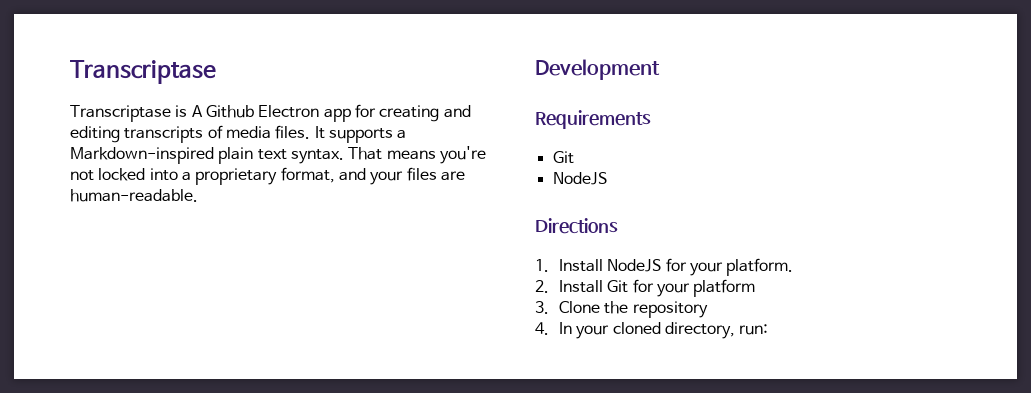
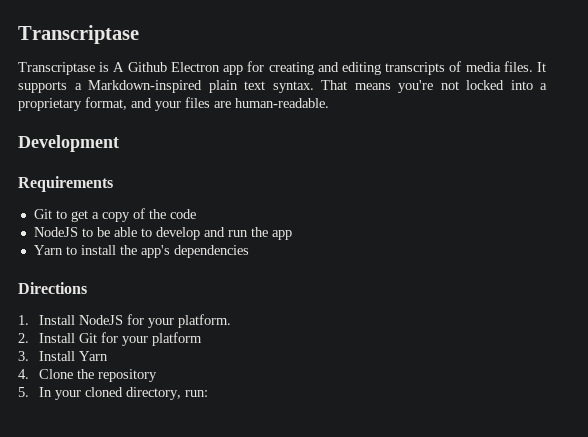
[552,172,607,185] // NodeJS -> [55,208,196,222] [33,227,292,240] [33,245,249,258] to get a copy of the code // NodeJS to be able to develop and run the app // Yarn to install the app's dependencies
(549, 307) none -> [38,351,108,361] [18,369,29,379] Install Yarn // 4.
[535,322,549,335] 4. -> [18,387,29,397] 5.

